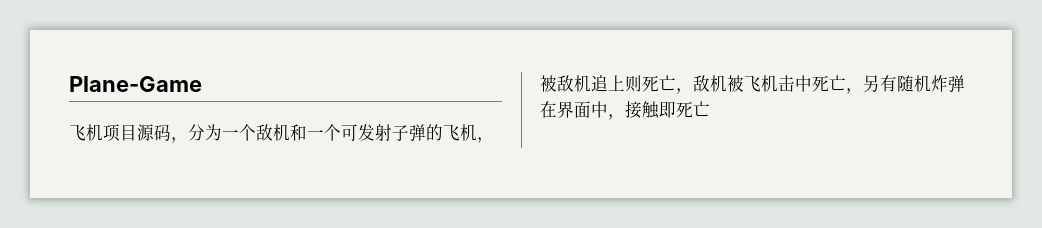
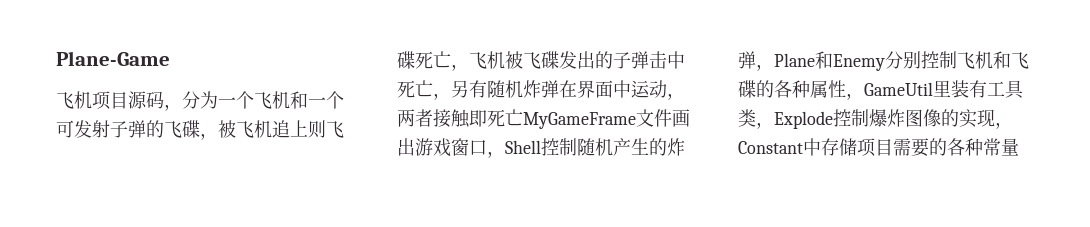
[256,124,273,141] 敌 -> [254,92,272,109] 飞
[460,124,494,143] [540,75,778,94] 机，被敌机追上则死亡，敌机被飞机 -> [182,120,344,140] [397,51,649,71] 碟，被飞机追上则飞碟死亡，飞机被飞碟发出的子弹
[608,101,710,120] ，接触即死亡 -> [631,80,685,100] [397,109,690,129] [397,138,685,158] [738,51,1029,71] [738,80,1024,100] [738,109,1013,129] [738,138,1019,157] 运动，两者接触即死亡MyGameFrame文件画出游戏窗口，Shell控制随机产生的炸弹，Plane和Enemy分别控制飞机和飞碟的各种属性，GameUtil里装有工具类，Explode控制爆炸图像的实现，Constant中存储项目需要的各种常量

